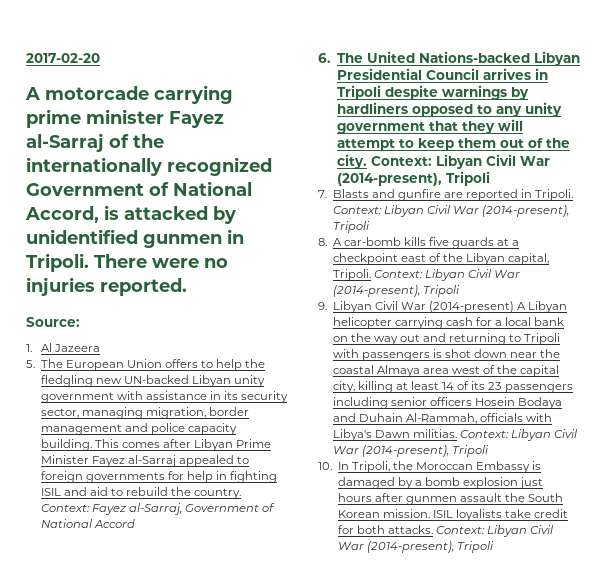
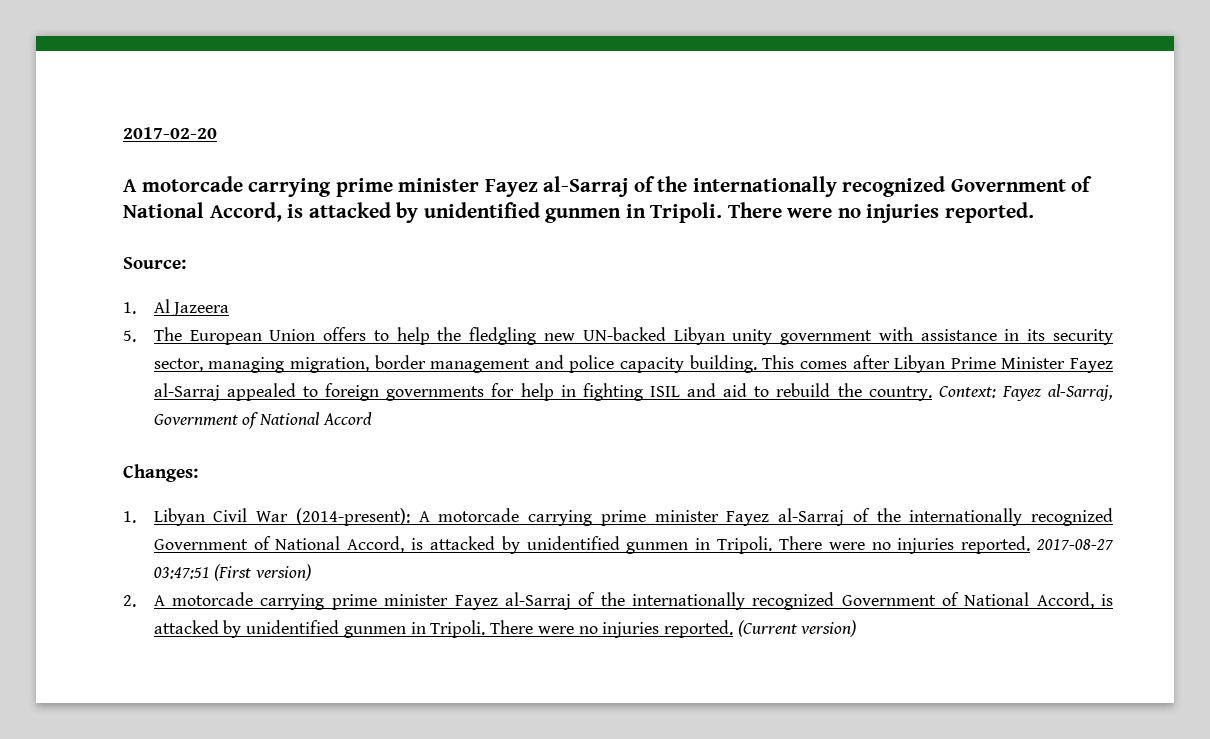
[318,51,580,66] [336,68,548,80] [336,85,529,100] [336,102,562,117] [336,119,523,134] [336,138,570,151] [336,154,550,169] [336,171,490,186] [318,189,574,201] [332,205,570,217] [332,221,370,233] [318,237,520,249] [332,253,550,265] [332,269,521,281] [332,285,460,297] [318,301,568,313] [332,317,565,329] [332,333,561,345] [332,349,561,361] [332,365,560,377] [332,381,573,393] [332,397,563,409] [332,413,553,424] [332,429,579,441] [332,445,489,457] [318,461,542,473] [337,477,544,489] [337,493,564,505] [337,509,569,521] [337,525,555,537] [337,541,494,553] 6. The United Nations-backed Libyan Presidential Council arrives in Tripoli despite warnings by hardliners opposed to any unity government that they will attempt to keep them out of the city. Context: Libyan Civil War (2014-present), Tripoli // 7. Blasts and gunfire are reported in Tripoli. Context: Libyan Civil War (2014-present), Tripoli // 8. A car-bomb kills five guards at a checkpoint east of the Libyan capital, Tripoli. Context: Libyan Civil War (2014-present), Tripoli // 9. Libyan Civil War (2014-present) A Libyan helicopter carrying cash for a local bank on the way out and returning to Tripoli with passengers is shot down near the coastal Almaya area west of the capital city, killing at least 14 of its 23 passengers including senior officers Hosein Bodaya and Duhain Al-Rammah, officials with Libya's Dawn militias. Context: Libyan Civil War (2014-present), Tripoli // 10. In Tripoli, the Moroccan Embassy is damaged by a bomb explosion just hours after gunmen assault the South Korean mission. ISIL loyalists take credit for both attacks. Context: Libyan Civil War (2014-present), Tripoli -> [123,464,198,482] [123,508,1113,526] [153,536,1113,554] [153,564,312,581] [123,592,1113,610] [153,620,857,638] Changes: // 1. Libyan Civil War (2014-present): A motorcade carrying prime minister Fayez al-Sarraj of the internationally recognized Government of National Accord, is attacked by unidentified gunmen in Tripoli. There were no injuries reported. 2017-08-27 03:47:51 (First version) // 2. A motorcade carrying prime minister Fayez al-Sarraj of the internationally recognized Government of National Accord, is attacked by unidentified gunmen in Tripoli. There were no injuries reported. (Current version)

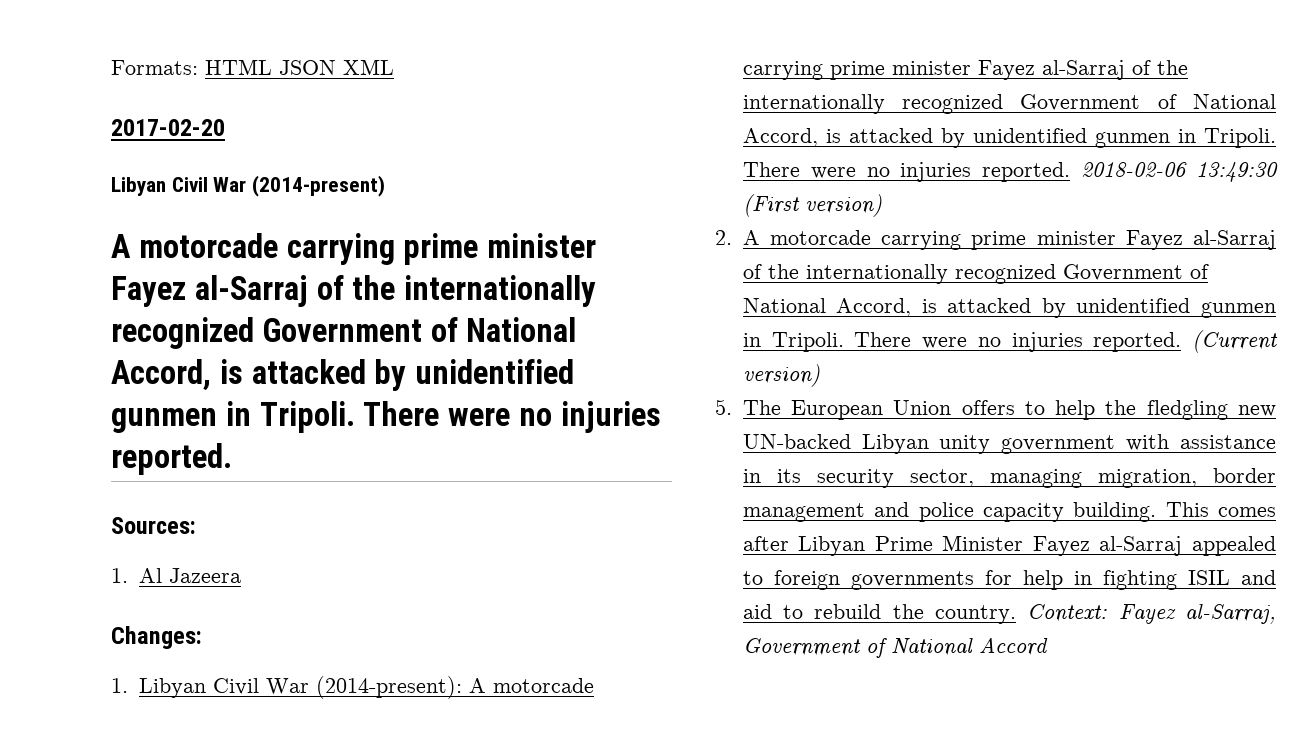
[123,127,217,139] 2017-02-20 -> [111,59,394,75] [111,119,225,136] [111,175,386,197] Formats: HTML JSON XML // 2017-02-20 // Libyan Civil War (2014-present)
[123,257,186,269] Source: -> [111,517,196,534] Sources:
(230, 309) none -> [111,626,202,649] [111,676,594,699] [742,60,1188,80] [742,94,1276,114] [742,128,1276,148] [742,162,1278,182] [742,194,882,217] [715,230,1276,250] [742,264,1209,284] [742,298,1276,318] [742,330,1278,353] [742,364,820,387] // Changes: // 1. Libyan Civil War (2014-present): A motorcade carrying prime minister Fayez al-Sarraj of the internationally recognized Government of National Accord, is attacked by unidentified gunmen in Tripoli. There were no injuries reported. 2018-02-06 13:49:30 (First version) // 2. A motorcade carrying prime minister Fayez al-Sarraj of the internationally recognized Government of National Accord, is attacked by unidentified gunmen in Tripoli. There were no injuries reported. (Current version)
[123,464,198,482] [123,508,1113,526] [153,536,1113,554] [153,564,312,581] [123,592,1113,610] [153,620,857,638] // Changes: // 1. Libyan Civil War (2014-present): A motorcade carrying prime minister Fayez al-Sarraj of the internationally recognized Government of National Accord, is attacked by unidentified gunmen in Tripoli. There were no injuries reported. 2017-08-27 03:47:51 (First version) // 2. A motorcade carrying prime minister Fayez al-Sarraj of the internationally recognized Government of National Accord, is attacked by unidentified gunmen in Tripoli. There were no injuries reported. (Current version) -> (1048, 646) none

